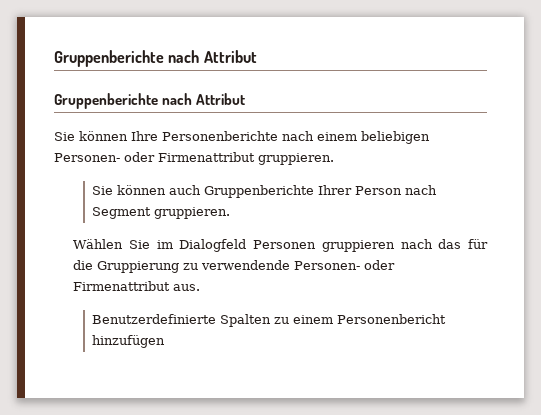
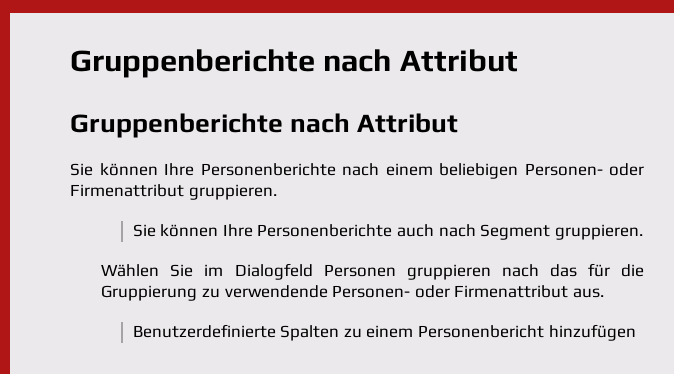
[169,185,403,198] auch Gruppenberichte Ihrer Person -> [222,224,435,237] Ihre Personenberichte auch

